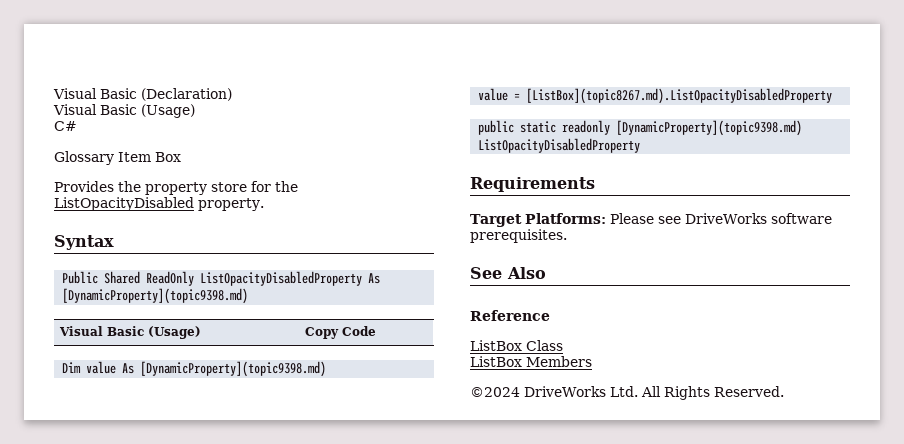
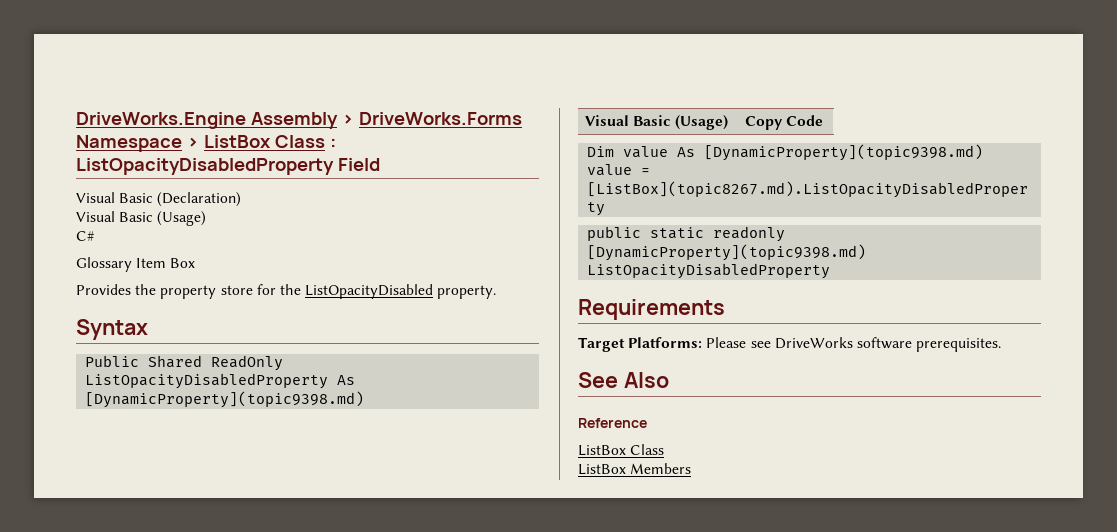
(53, 93) none -> [76,112,522,129] [76,135,336,152] [76,158,380,175] DriveWorks.Engine Assembly > DriveWorks.Forms Namespace > ListBox Class : ListOpacityDisabledProperty Field //
[470,386,784,400] // ©2024 DriveWorks Ltd. All Rights Reserved. -> (692, 468) none

